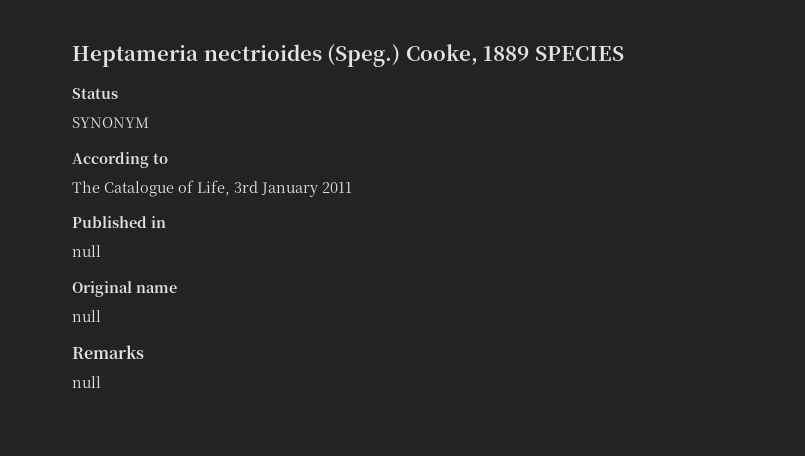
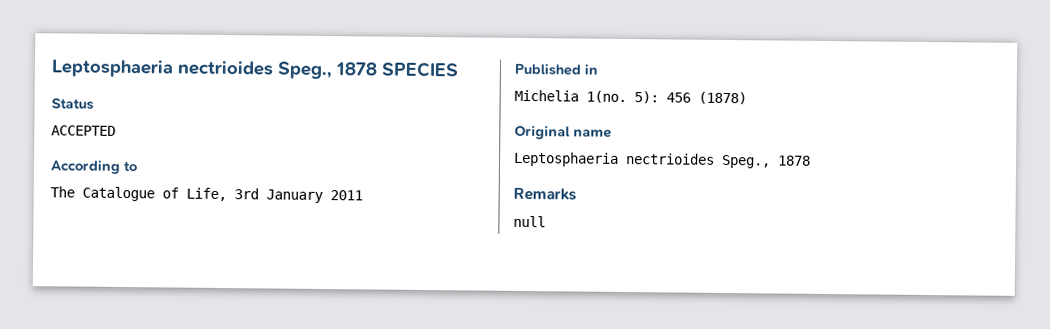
[72,44,530,67] Heptameria nectrioides (Speg.) Cooke, 1889 -> [51,59,378,80] Leptosphaeria nectrioides Speg., 1878
[72,117,149,128] SYNONYM -> [51,125,116,136] ACCEPTED
[72,245,101,257] [72,281,177,297] [72,310,101,322] null // Original name // null -> [514,89,747,105] [514,124,612,140] [513,151,811,169] Michelia 1(no. 5): 456 (1878) // Original name // Leptosphaeria nectrioides Speg., 1878

